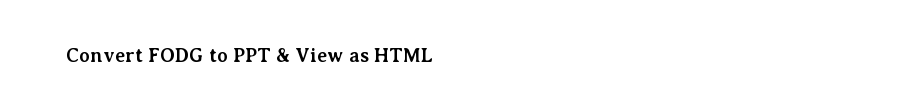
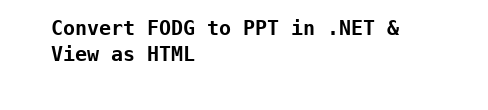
(271, 55) none -> [291,19,375,35] in .NET

